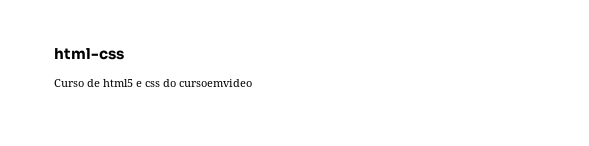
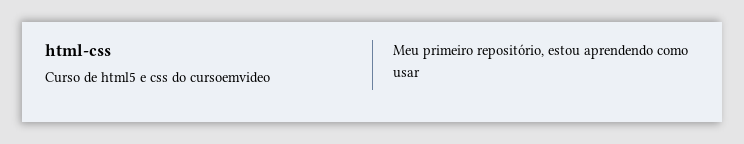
(252, 83) none -> [393,44,688,59] [393,69,420,78] // Meu primeiro repositório, estou aprendendo como usar

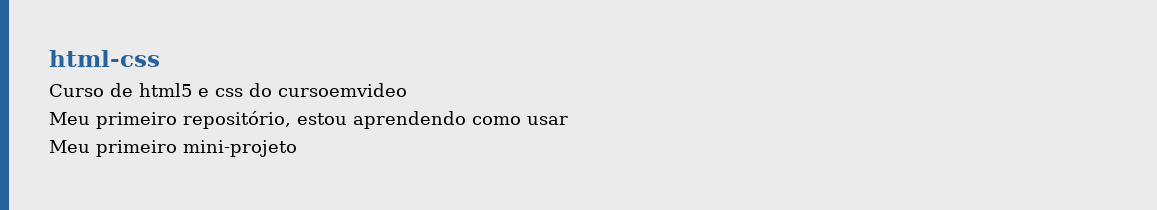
(420, 73) none -> [49,140,297,157] // Meu primeiro mini-projeto

